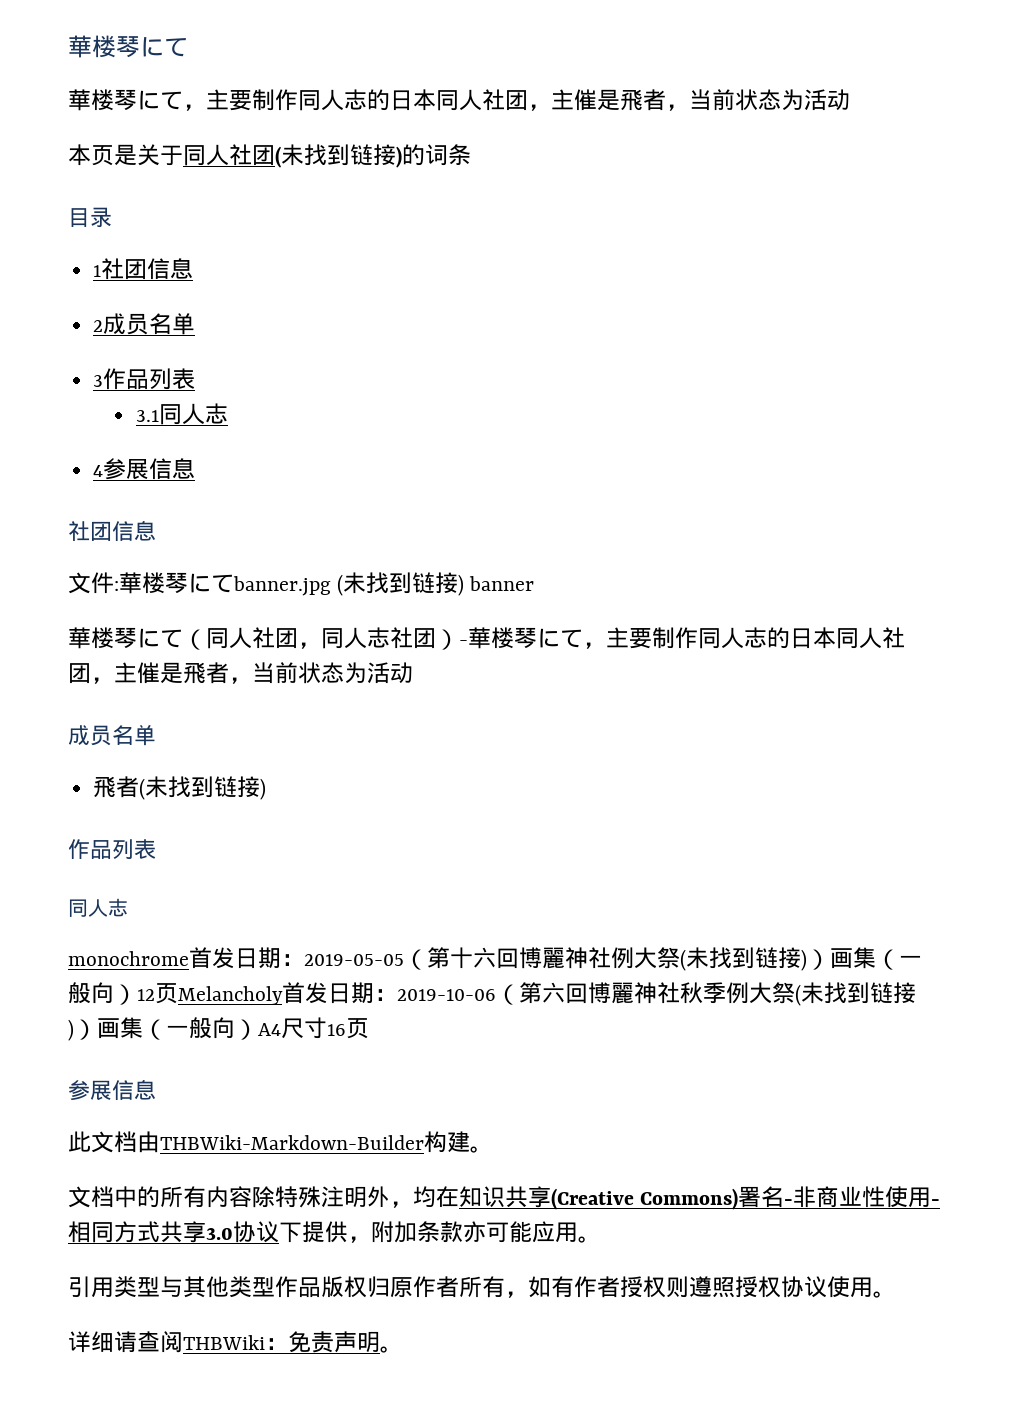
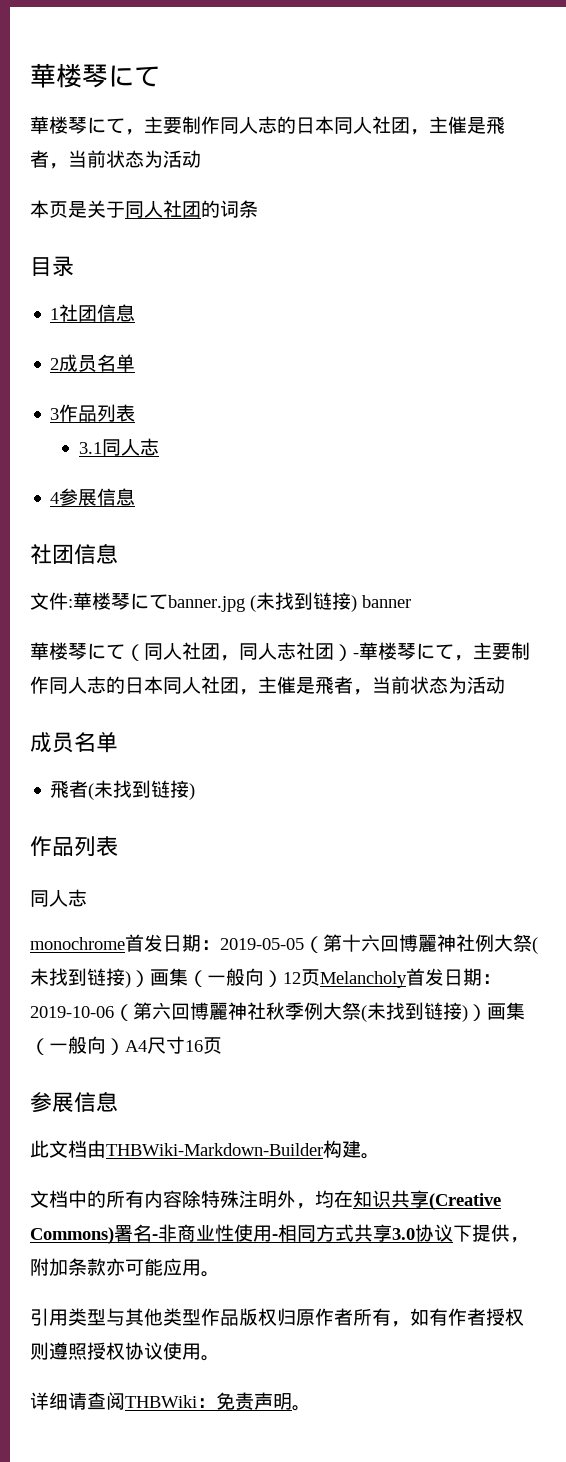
[275,144,402,168] (未找到链接) -> (201, 209) none

